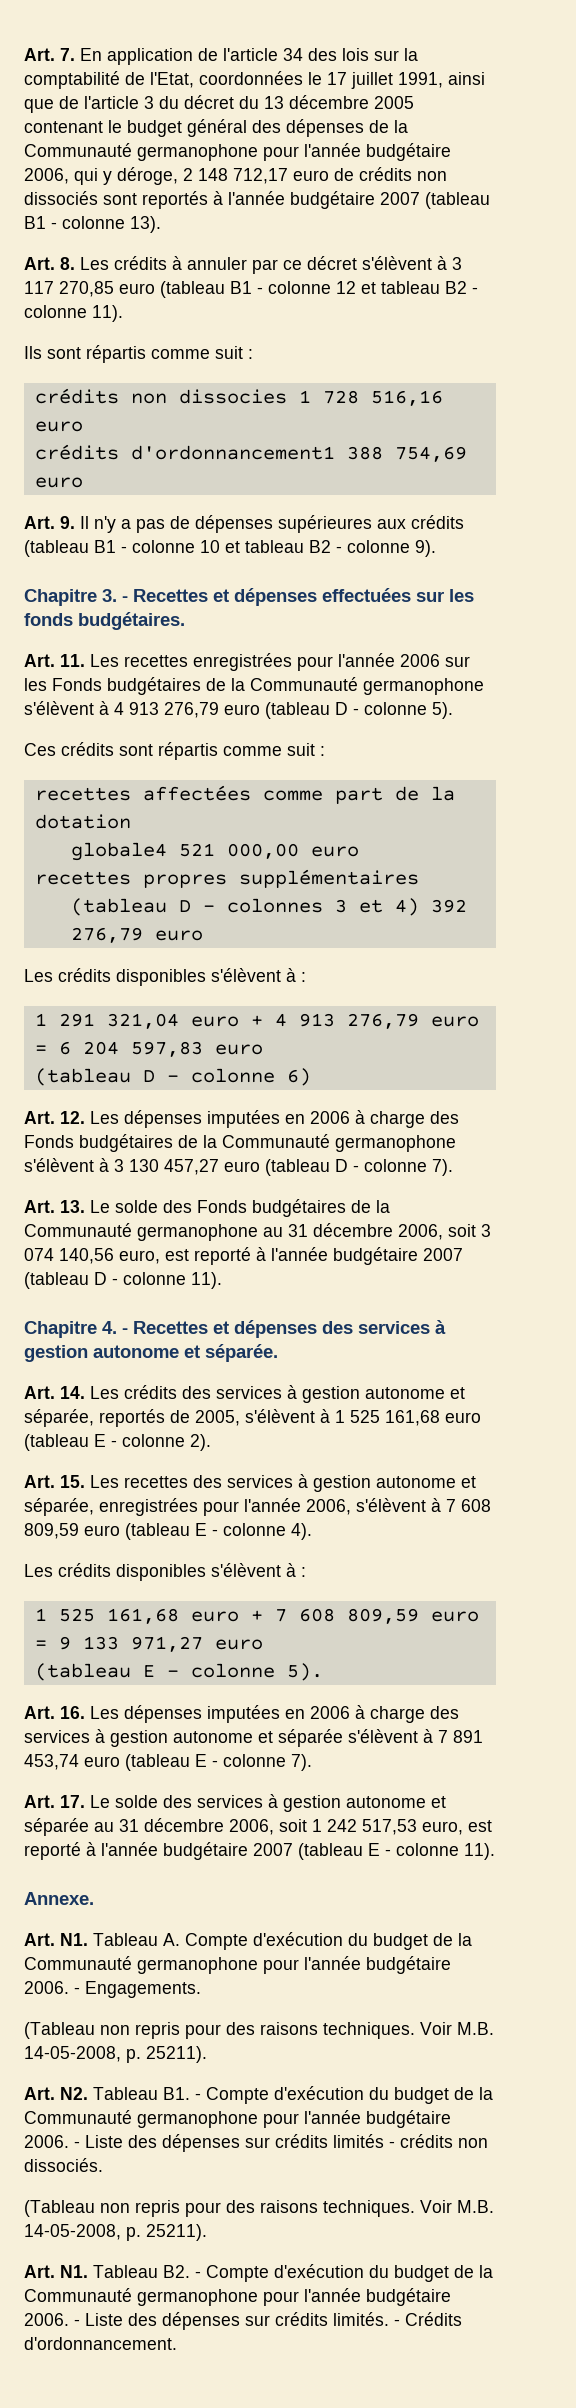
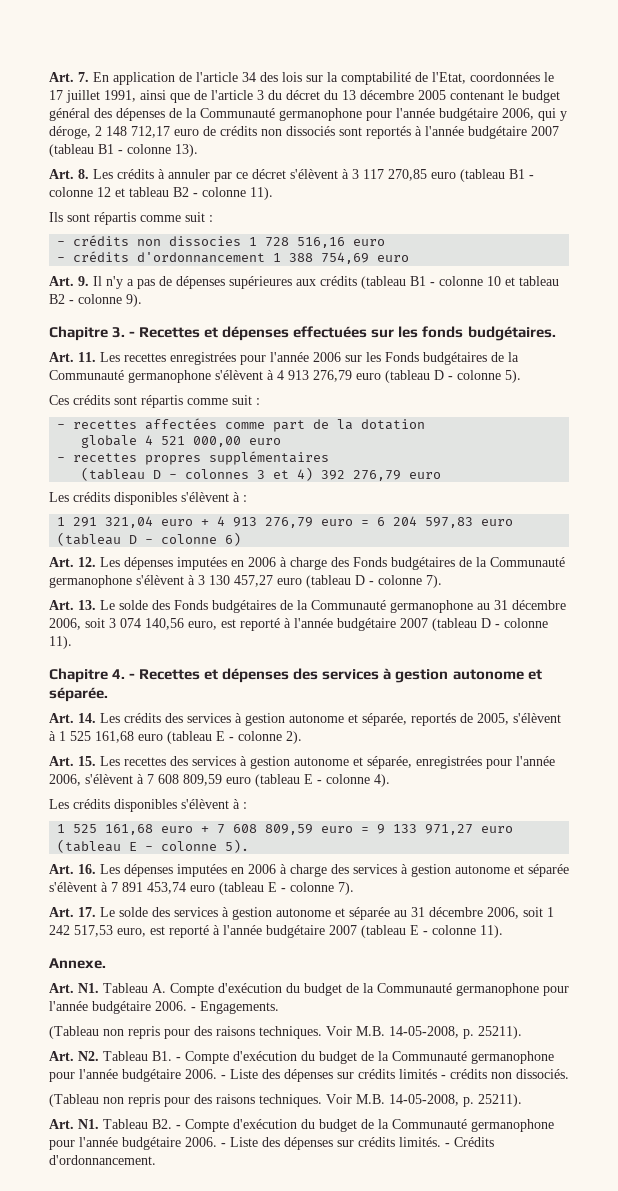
(253, 354) none -> [57,241,66,246] -
[34,444,335,460] crédits d'ordonnancement1 -> [57,251,282,263] - crédits d'ordonnancement 1
(325, 751) none -> [57,424,66,429] -
[70,842,167,861] globale4 -> [81,435,154,448] globale 4
(359, 851) none -> [57,457,66,462] -

